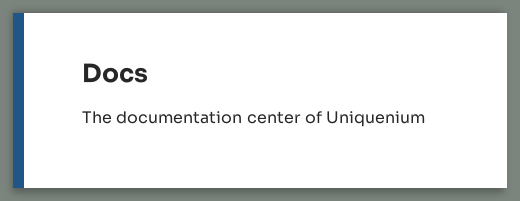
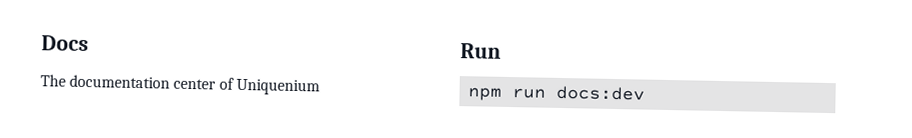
(426, 119) none -> [460,43,501,59] [468,85,646,101] // Run // npm run docs:dev

